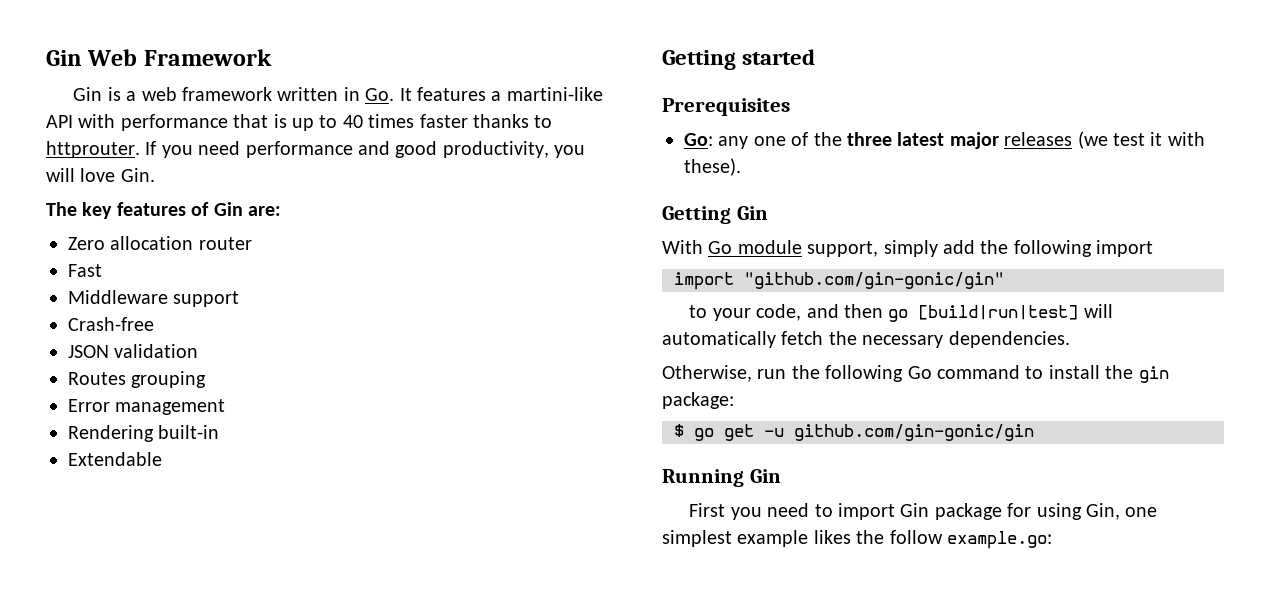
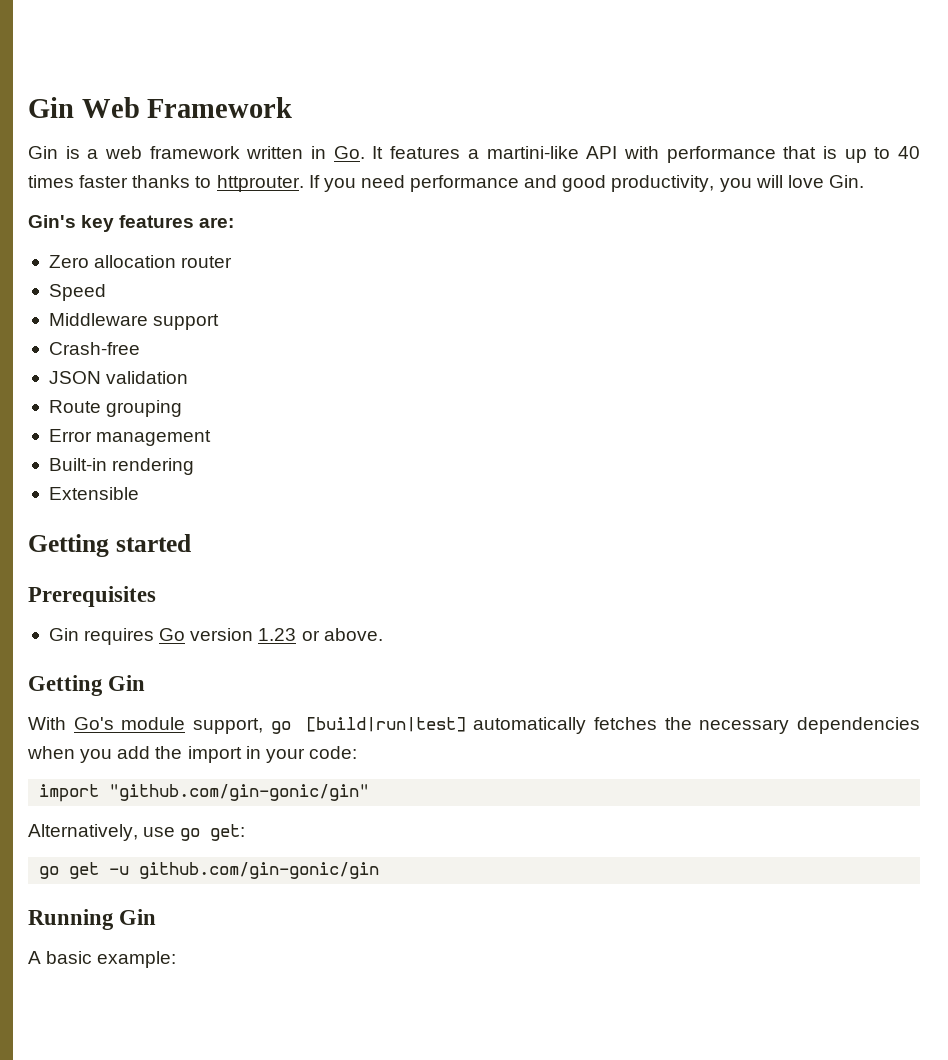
[46,202,77,216] The -> [28,215,76,228] Gin's
[191,202,243,216] of Gin -> (195, 221) none
[68,264,102,277] Fast -> [48,284,106,301] Speed
[68,372,126,385] Routes -> [48,400,101,413] Route
[68,425,220,442] [68,452,162,466] Rendering built-in // Extendable -> [48,458,195,475] [48,487,139,500] Built-in rendering // Extensible
[684,131,1205,149] [684,158,741,176] Go: any one of the three latest major releases (we test it with these). -> [48,628,383,645] Gin requires Go version 1.23 or above.
[708,241,733,254] Go -> [73,717,114,730] Go's
[883,240,938,257] simply -> [270,717,920,734] [27,746,113,763] go [build|run|test] automatically fetches the necessary dependencies when you
[1013,240,1154,257] following import -> [187,746,357,763] import in your code:
[689,304,1113,322] [662,331,1070,348] [662,365,1169,383] [662,392,734,409] [674,424,684,437] to your code, and then go [build|run|test] will automatically fetch the necessary dependencies. // Otherwise, run the following Go command to install the gin package: // $ -> [28,824,246,841] Alternatively, use go get: //
[689,503,1158,520] [662,530,1052,549] First you need to import Gin package for using Gin, one simplest example likes the follow example.go: -> [28,951,177,968] A basic example:

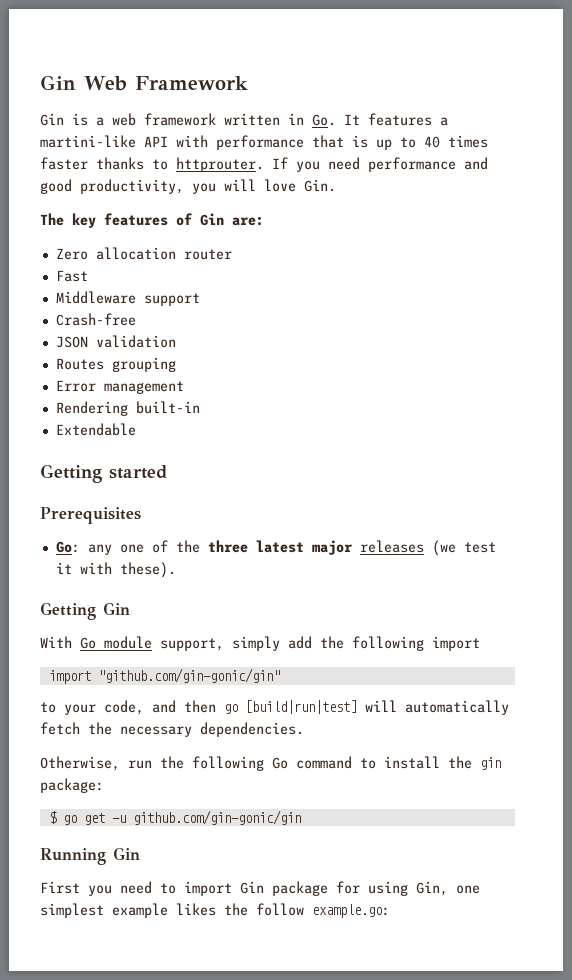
[28,215,76,228] Gin's -> [40,213,64,226] The
(195, 221) none -> [176,213,224,226] of Gin
[48,284,106,301] Speed -> [55,270,88,282] Fast
[48,400,101,413] Route -> [55,358,104,370] Routes
[48,458,195,475] [48,487,139,500] Built-in rendering // Extensible -> [55,401,200,416] [55,423,136,436] Rendering built-in // Extendable
[48,628,383,645] Gin requires Go version 1.23 or above. -> [55,540,496,556] [55,562,176,578] Go: any one of the three latest major releases (we test it with these).
[73,717,114,730] Go's -> [80,637,96,649] Go
[270,717,920,734] [27,746,113,763] go [build|run|test] automatically fetches the necessary dependencies when you -> [232,636,280,651] simply
[187,746,357,763] import in your code: -> [352,636,480,651] following import
[28,824,246,841] Alternatively, use go get: // -> [40,700,509,715] [40,722,304,737] [40,756,501,771] [40,778,104,793] [48,811,57,824] to your code, and then go [build|run|test] will automatically fetch the necessary dependencies. // Otherwise, run the following Go command to install the gin package: // $
[28,951,177,968] A basic example: -> [40,881,480,896] [40,903,390,918] First you need to import Gin package for using Gin, one simplest example likes the follow example.go:

